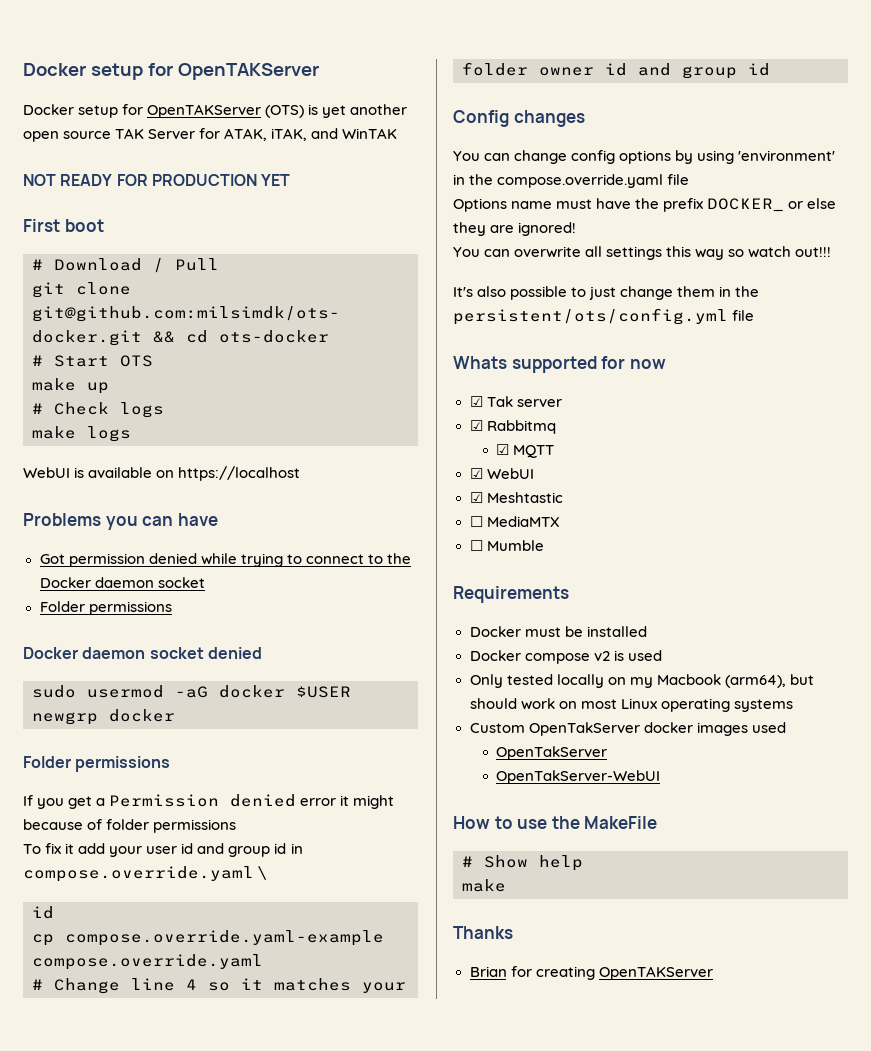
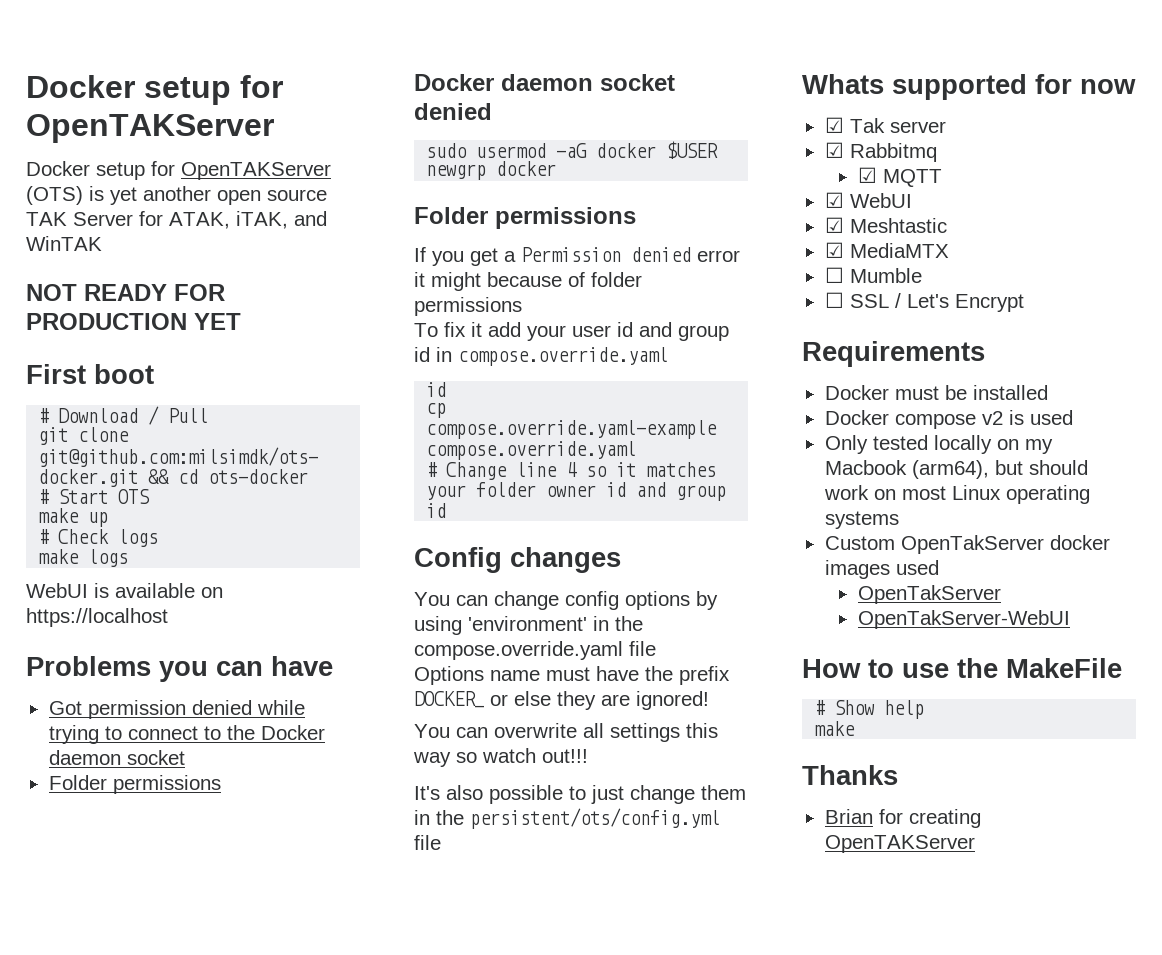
[258,866,267,880] \ -> (668, 356) none
[469,516,483,527] ☐ -> [824,242,844,258] ☑
(544, 545) none -> [824,292,1024,312] // ☐ SSL / Let's Encrypt

